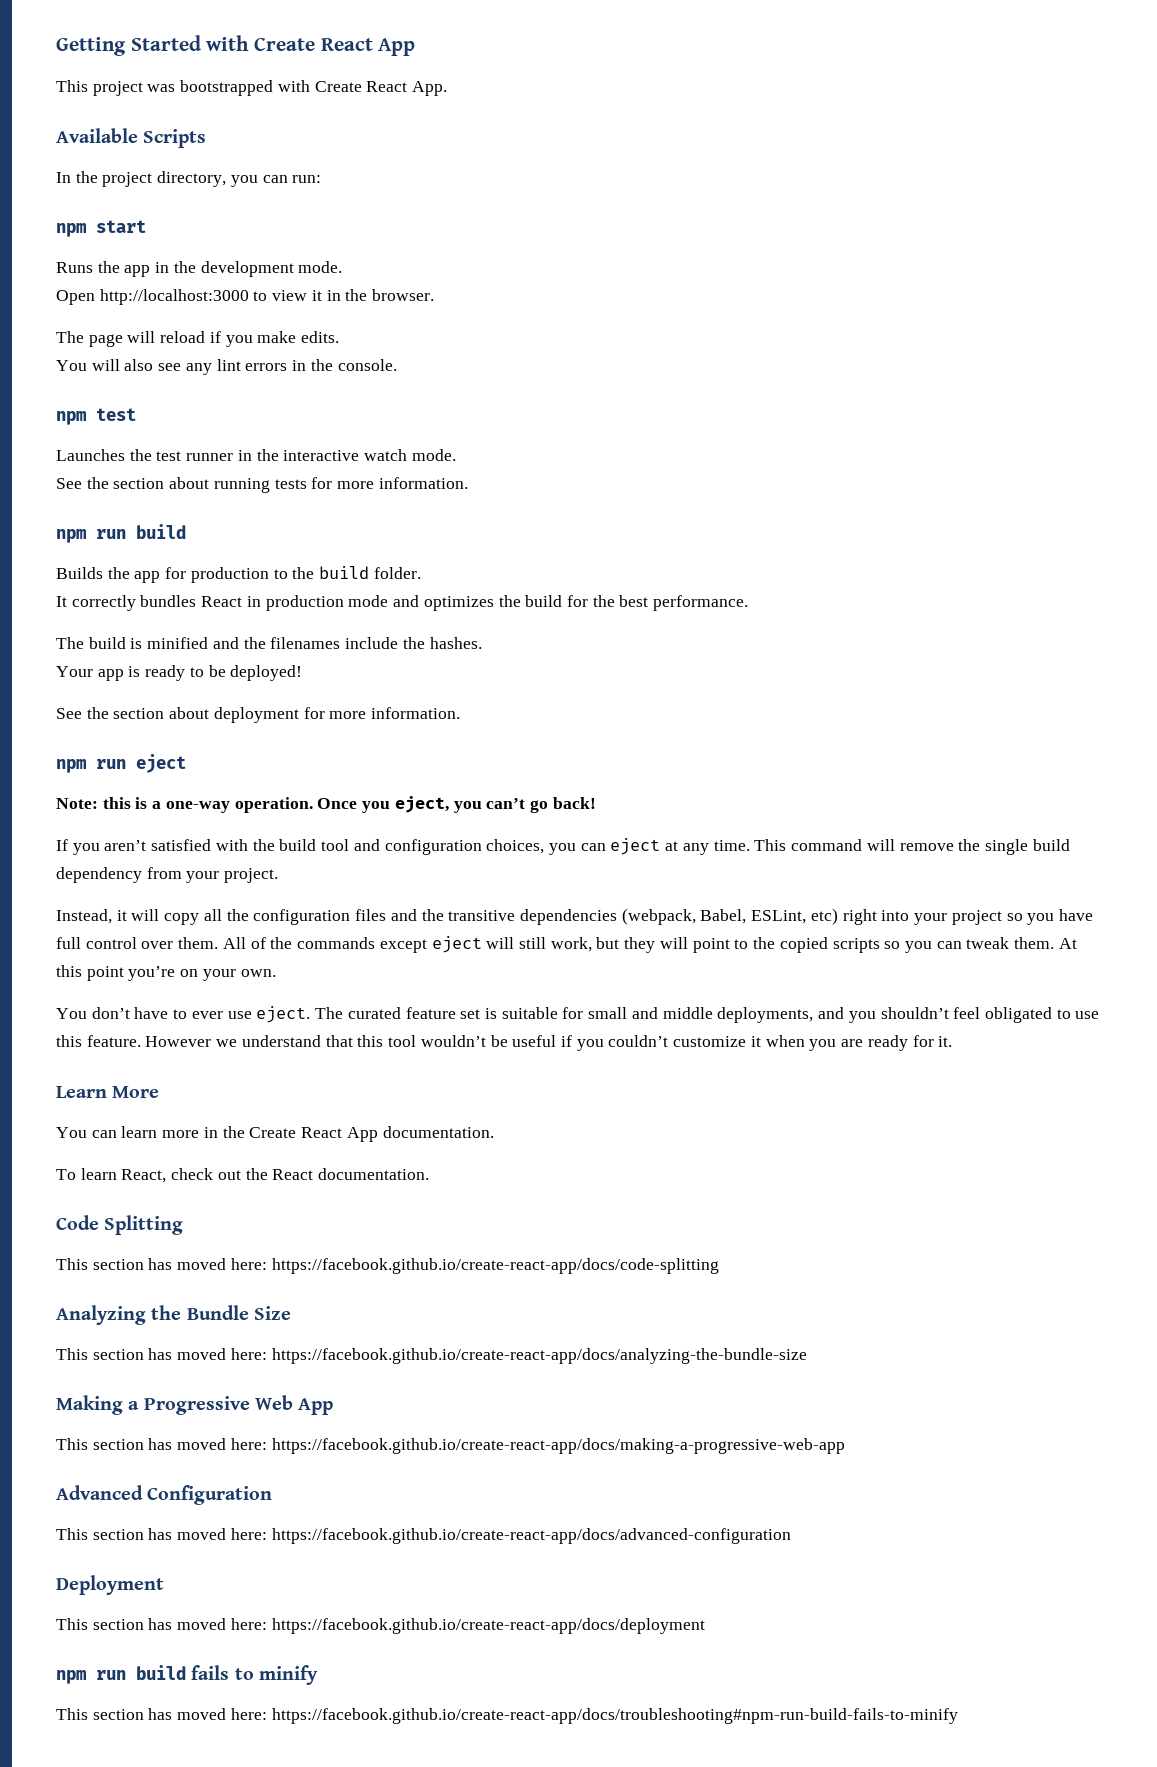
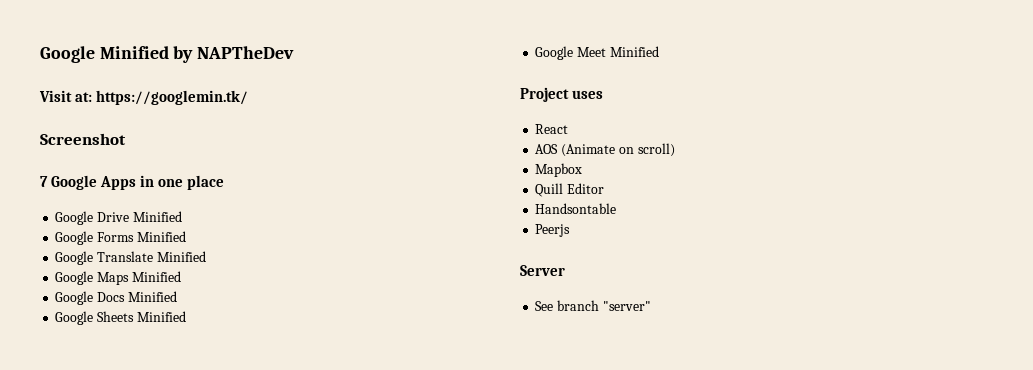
[56,35,416,56] [56,80,448,96] [56,128,207,148] [56,171,322,187] [56,220,146,237] [56,261,343,277] [56,289,435,305] [56,331,340,347] [56,359,397,375] [56,408,136,425] [56,449,456,461] [56,477,468,493] [56,524,186,543] [56,566,421,583] [56,595,749,611] [56,637,482,649] [56,665,303,681] [56,707,461,723] [56,754,186,773] [56,796,596,813] [56,838,1070,855] [56,867,279,883] [56,908,1093,925] [56,936,1077,953] [56,965,276,981] [56,1006,1100,1023] [56,1035,953,1051] [56,1086,160,1098] [56,1126,494,1142] [56,1168,430,1183] [56,1215,184,1235] [56,1258,719,1274] [56,1305,291,1325] [56,1348,807,1364] [56,1395,334,1415] [56,1438,845,1454] [56,1485,273,1505] [56,1528,791,1544] [56,1575,164,1595] [56,1618,705,1634] [56,1665,318,1685] [56,1708,958,1724] Getting Started with Create React App // This project was bootstrapped with Create React App. // Available Scripts // In the project directory, you can run: // npm start // Runs the app in the development mode. // Open http://localhost:3000 to view it in the browser. // The page will reload if you make edits. // You will also see any lint errors in the console. // npm test // Launches the test runner in the interactive watch mode. // See the section about running tests for more information. // npm run build // Builds the app for production to the build folder. // It correctly bundles React in production mode and optimizes the build for the best performance. // The build is minified and the filenames include the hashes. // Your app is ready to be deployed! // See the section about deployment for more information. // npm run eject // Note: this is a one-way operation. Once you eject, you can’t go back! // If you aren’t satisfied with the build tool and configuration choices, you can eject at any time. This command will remove the single build dependency from your project. // Instead, it will copy all the configuration files and the transitive dependencies (webpack, Babel, ESLint, etc) right into your project so you have full control over them. All of the commands except eject will still work, but they will point to the copied scripts so you can tweak them. At this point you’re on your own. // You don’t have to ever use eject. The curated feature set is suitable for small and middle deployments, and you shouldn’t feel obligated to use this feature. However we understand that this tool wouldn’t be useful if you couldn’t customize it when you are ready for it. // Learn More // You can learn more in the Create React App documentation. // To learn React, check out the React documentation. // Code Splitting // This section has moved here: https://facebook.github.io/create-react-app/docs/code-splitting // Analyzing the Bundle Size // This section has moved here: https://facebook.github.io/create-react-app/docs/analyzing-the-bundle-size // Making a Progressive Web App // This section has moved here: https://facebook.github.io/create-react-app/docs/making-a-progressive-web-app // Advanced Configuration // This section has moved here: https://facebook.github.io/create-react-app/docs/advanced-configuration // Deployment // This section has moved here: https://facebook.github.io/create-react-app/docs/deployment // npm run build fails to minify // This section has moved here: https://facebook.github.io/create-react-app/docs/troubleshooting#npm-run-build-fails-to-minify -> [40,46,295,63] [39,90,249,105] [40,133,126,145] [40,175,225,190] [55,211,182,225] [55,231,186,245] [55,251,206,265] [55,271,181,285] [55,291,177,305] [55,311,186,325] [535,46,659,60] [520,87,604,102] [535,124,569,134] [535,143,675,157] [535,163,583,177] [535,183,605,197] [535,203,617,214] [535,224,571,237] [520,265,565,276] [535,300,651,311] Google Minified by NAPTheDev // Visit at: https://googlemin.tk/ // Screenshot // 7 Google Apps in one place // Google Drive Minified // Google Forms Minified // Google Translate Minified // Google Maps Minified // Google Docs Minified // Google Sheets Minified // Google Meet Minified // Project uses // React // AOS (Animate on scroll) // Mapbox // Quill Editor // Handsontable // Peerjs // Server // See branch "server"

